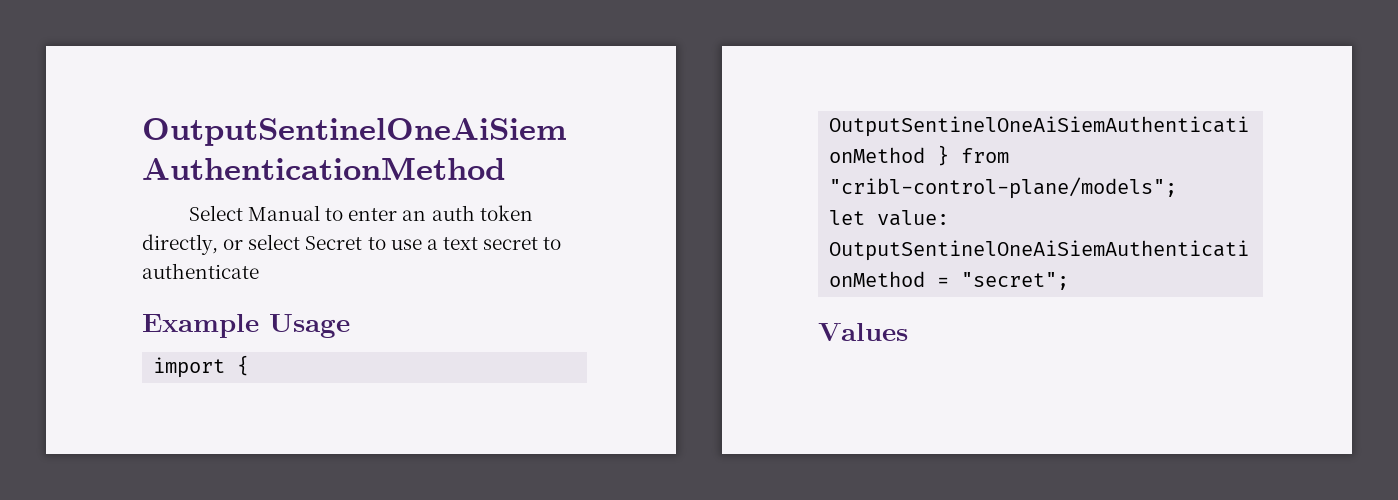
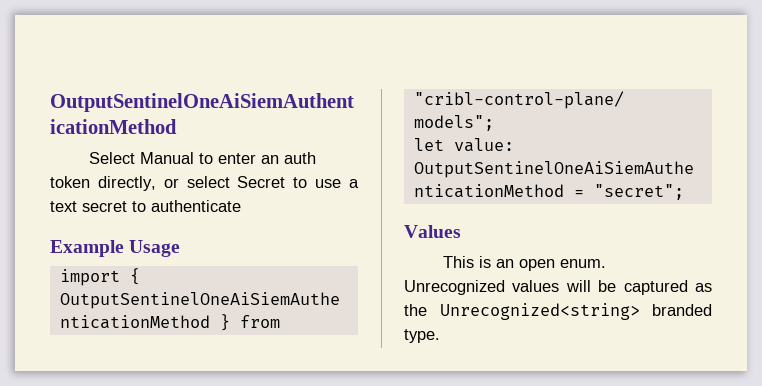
(908, 332) none -> [443,256,607,271] [404,280,712,295] [404,303,712,320] [404,329,440,343] // This is an open enum. Unrecognized values will be captured as the Unrecognized<string> branded type.

